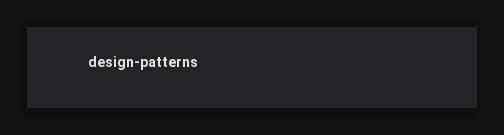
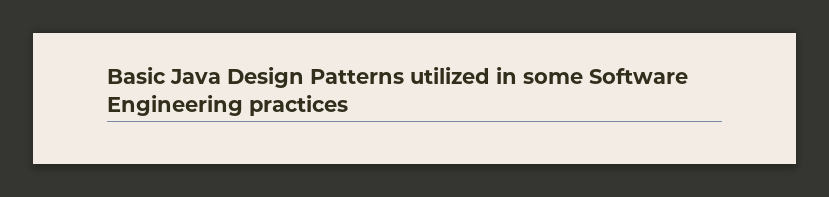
[88,56,198,70] design-patterns -> [107,67,688,88] [107,95,348,116] Basic Java Design Patterns utilized in some Software Engineering practices

